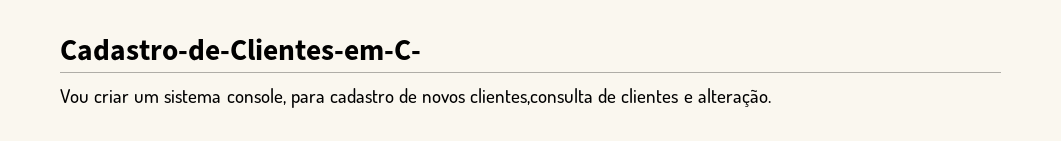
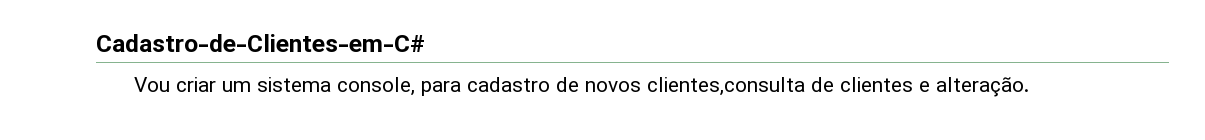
[60,38,421,61] Cadastro-de-Clientes-em-C- -> [96,34,425,52] Cadastro-de-Clientes-em-C#

